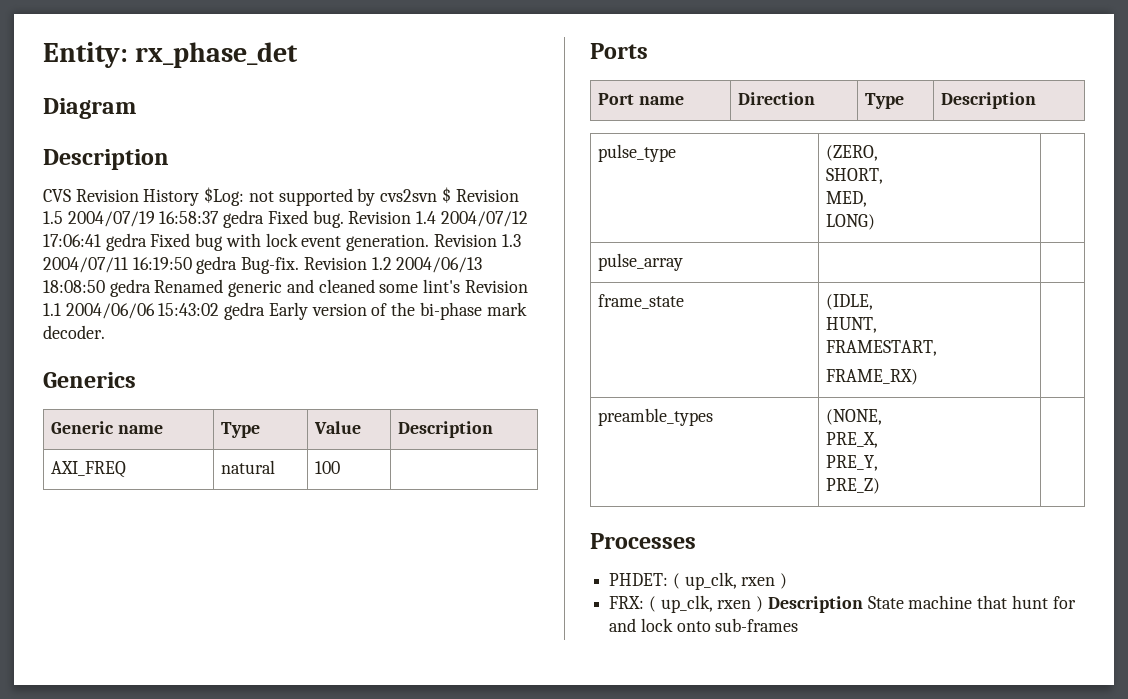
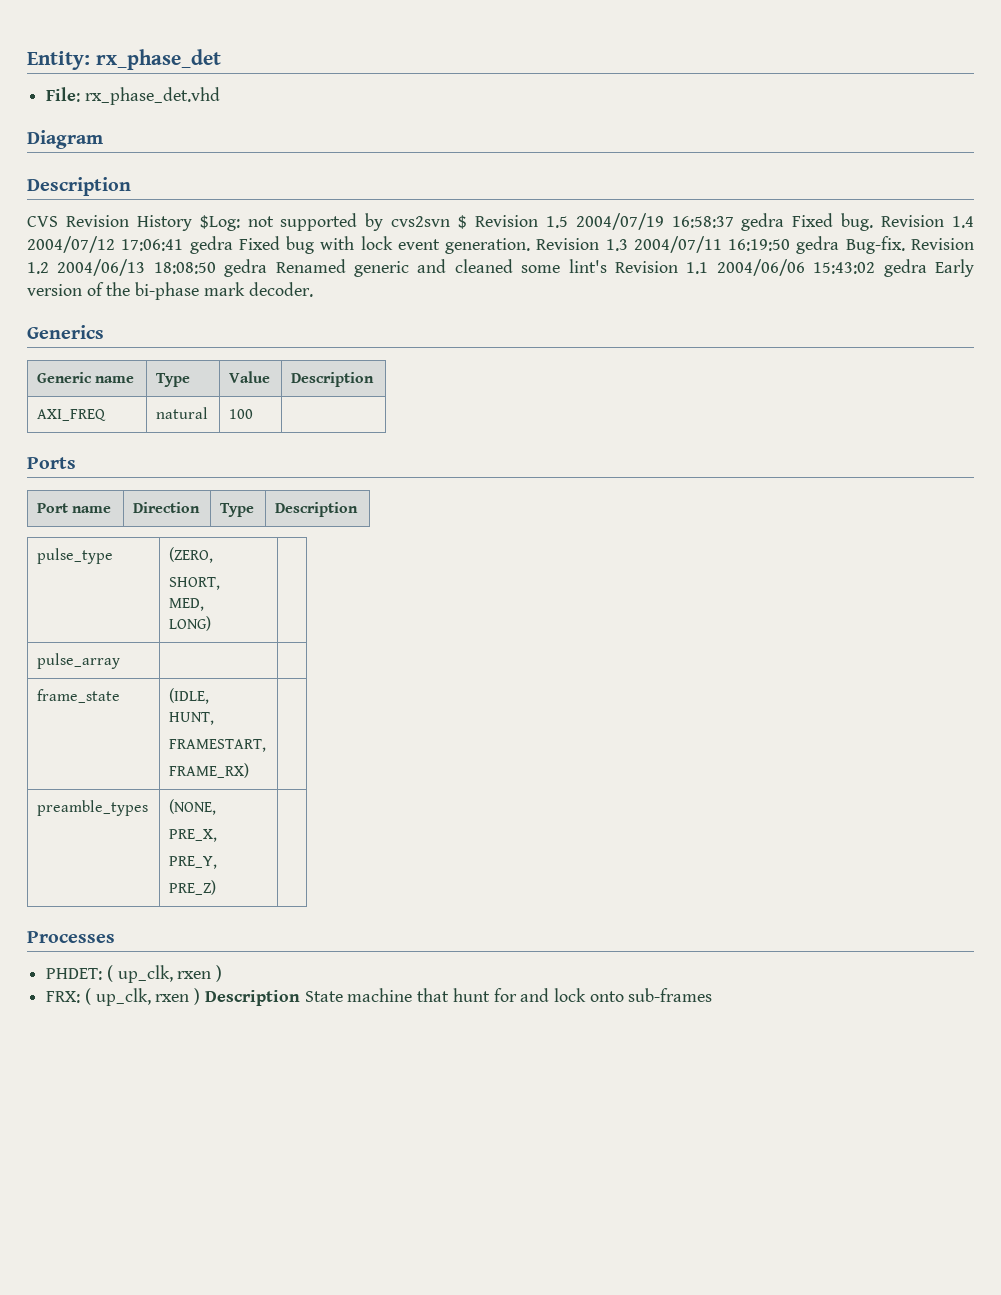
(299, 55) none -> [46,87,220,105] // File: rx_phase_det.vhd

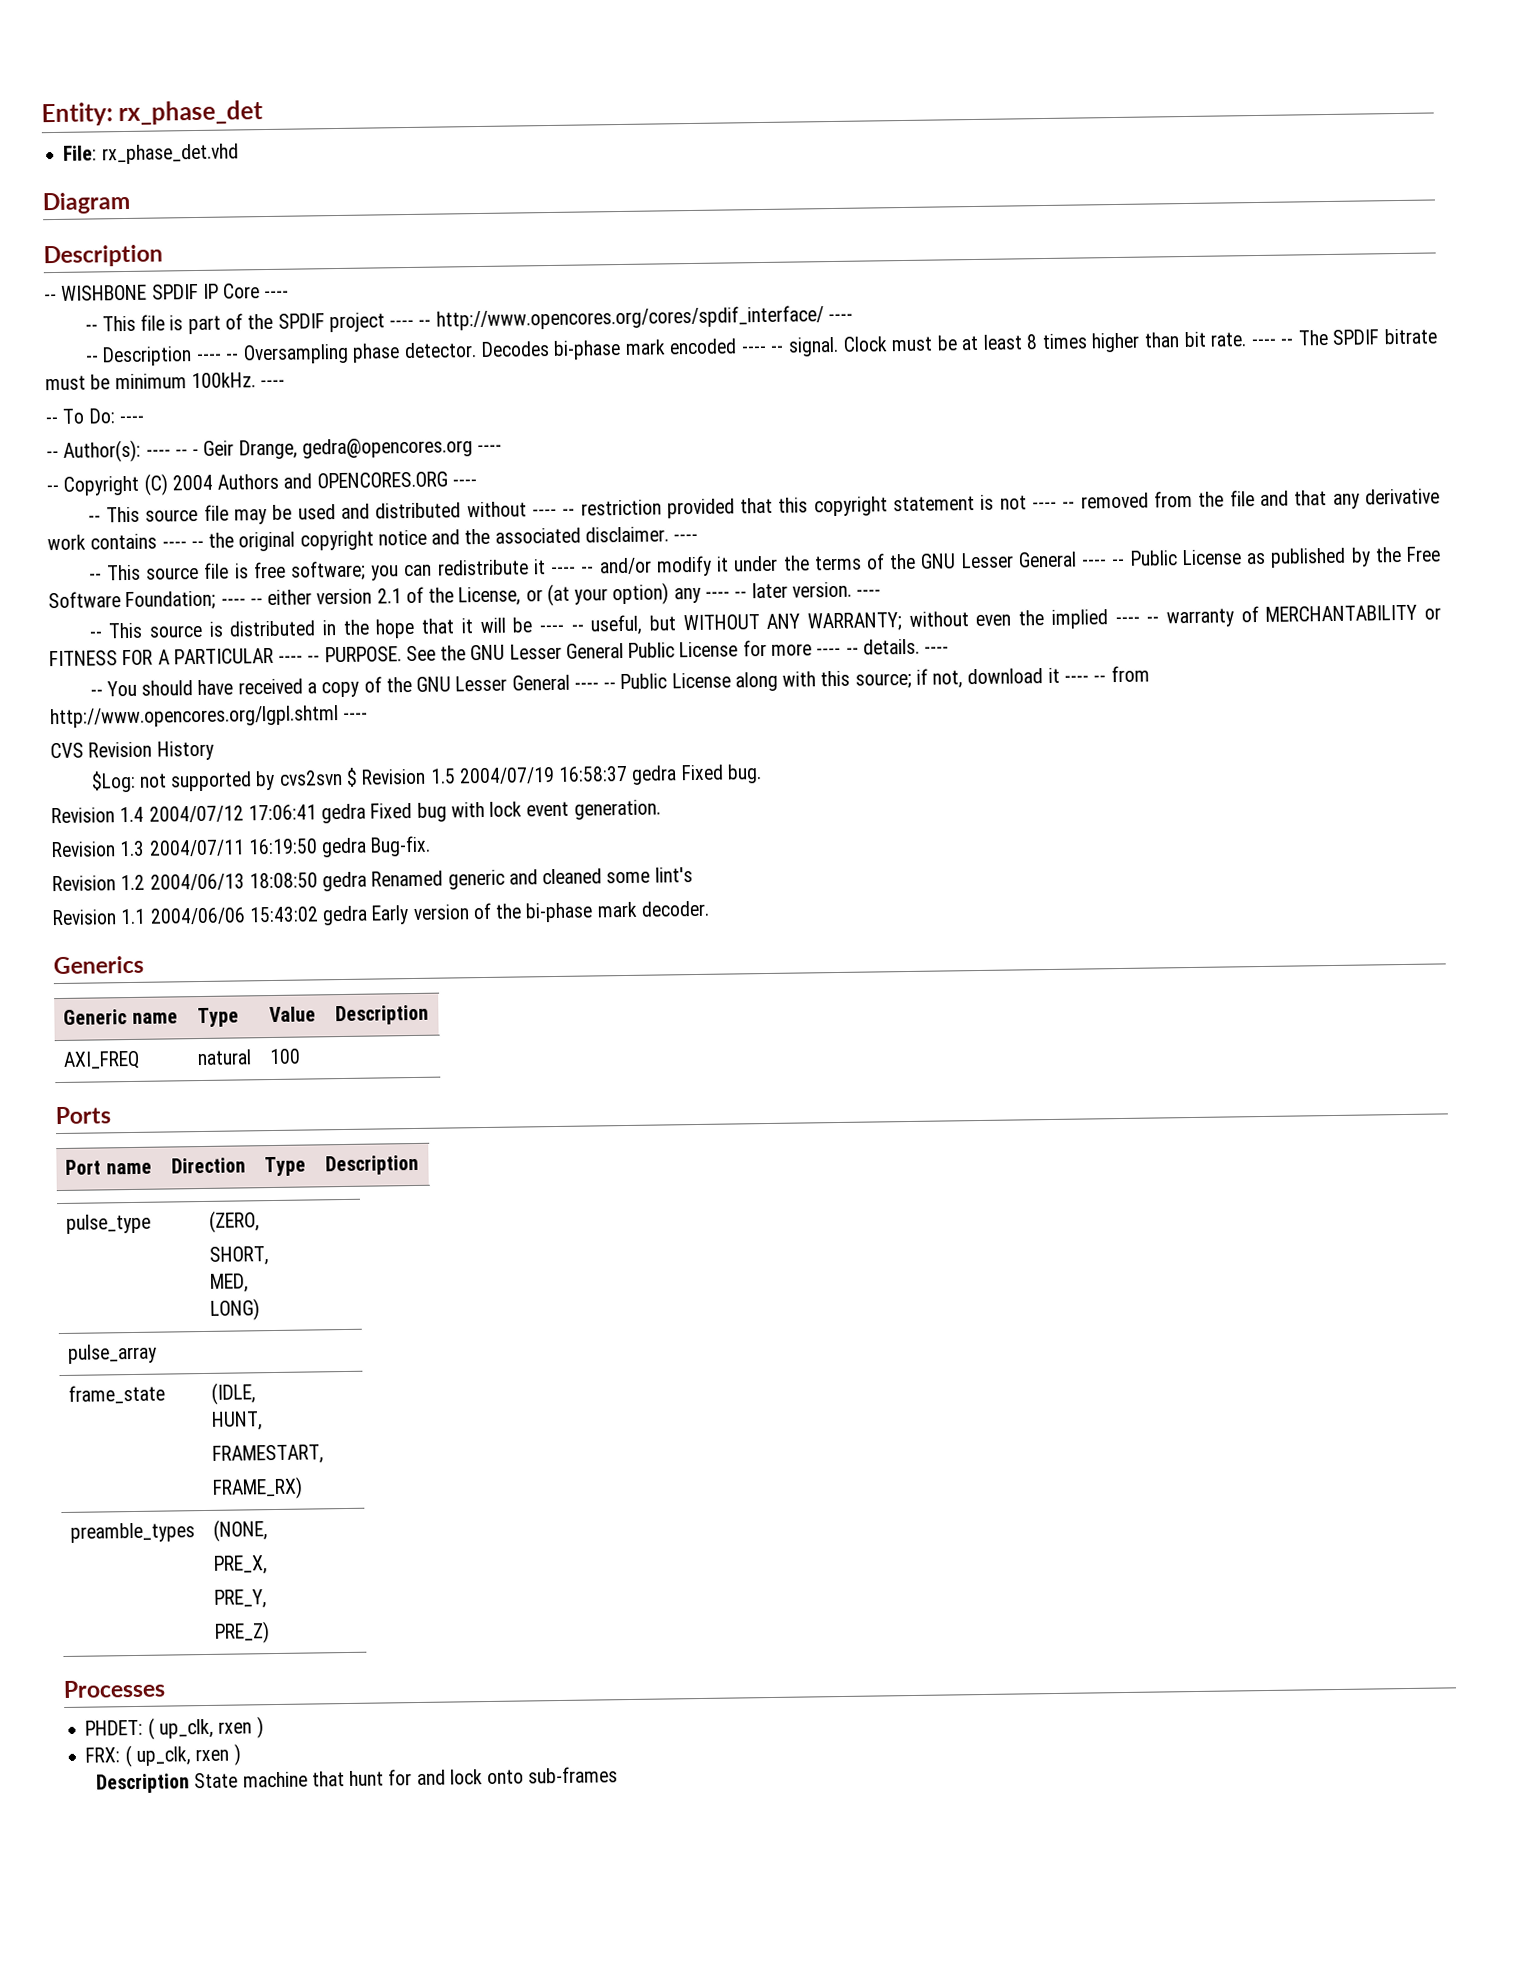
(131, 186) none -> [44,283,290,302] [84,305,853,335] [85,328,1438,367] [45,372,286,391] [45,408,144,425] [46,437,503,463] [46,471,477,496] [87,488,1440,525] [47,526,699,552] [88,546,1442,581] [48,581,882,611] [88,604,1441,639] [49,638,950,667] [89,665,1150,698] [50,705,369,729] // -- WISHBONE SPDIF IP Core ---- // -- This file is part of the SPDIF project ---- -- http://www.opencores.org/cores/spdif_interface/ ---- // -- Description ---- -- Oversampling phase detector. Decodes bi-phase mark encoded ---- -- signal. Clock must be at least 8 times higher than bit rate. ---- -- The SPDIF bitrate must be minimum 100kHz. ---- // -- To Do: ---- // -- Author(s): ---- -- - Geir Drange, gedra@opencores.org ---- // -- Copyright (C) 2004 Authors and OPENCORES.ORG ---- // -- This source file may be used and distributed without ---- -- restriction provided that this copyright statement is not ---- -- removed from the file and that any derivative work contains ---- -- the original copyright notice and the associated disclaimer. ---- // -- This source file is free software; you can redistribute it ---- -- and/or modify it under the terms of the GNU Lesser General ---- -- Public License as published by the Free Software Foundation; ---- -- either version 2.1 of the License, or (at your option) any ---- -- later version. ---- // -- This source is distributed in the hope that it will be ---- -- useful, but WITHOUT ANY WARRANTY; without even the implied ---- -- warranty of MERCHANTABILITY or FITNESS FOR A PARTICULAR ---- -- PURPOSE. See the GNU Lesser General Public License for more ---- -- details. ---- // -- You should have received a copy of the GNU Lesser General ---- -- Public License along with this source; if not, download it ---- -- from http://www.opencores.org/lgpl.shtml ----
(192, 223) none -> (214, 750) //
(874, 222) none -> (762, 774) //
(531, 246) none -> (661, 809) //
(905, 245) none -> (432, 846) //
(607, 266) none -> (693, 875) //
(201, 996) none -> (241, 1754) //

